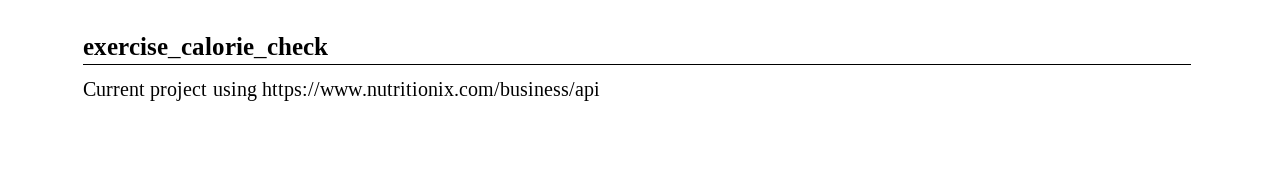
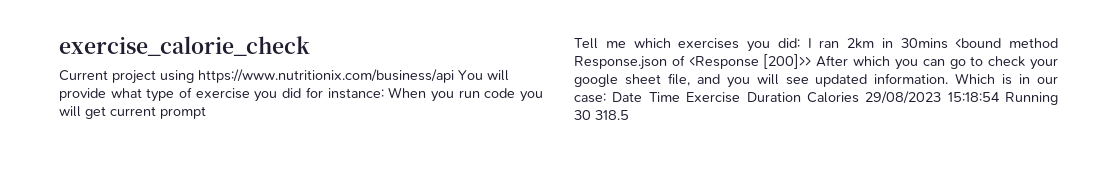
(601, 91) none -> [458,70,509,81] [59,87,543,102] [59,106,206,119] [574,38,1058,52] [574,54,1058,70] [574,73,1058,88] [574,91,1058,105] [574,110,629,120] You will provide what type of exercise you did for instance: When you run code you will get current prompt // Tell me which exercises you did: I ran 2km in 30mins <bound method Response.json of <Response [200]>> After which you can go to check your google sheet file, and you will see updated information. Which is in our case: Date Time Exercise Duration Calories 29/08/2023 15:18:54 Running 30 318.5

